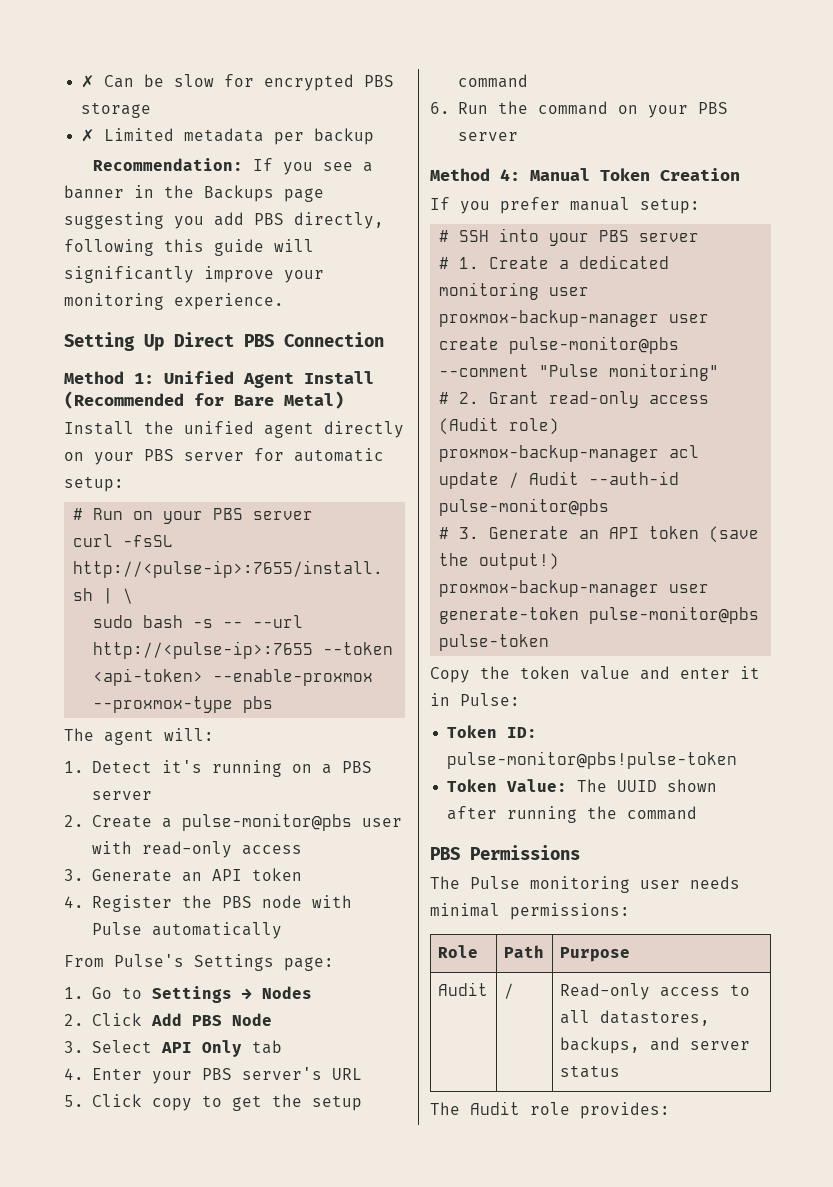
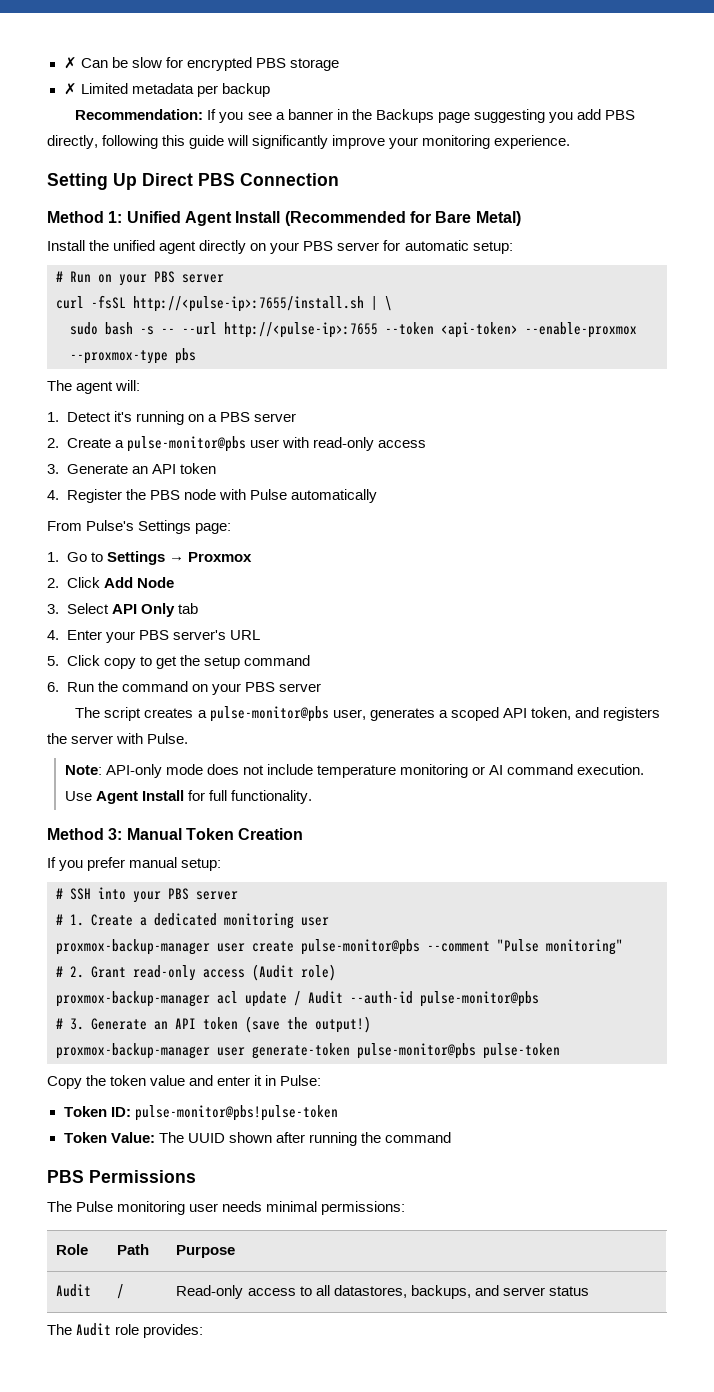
[261,986,312,999] Nodes -> [187,552,252,562] Proxmox
[191,1015,222,1026] PBS -> (133, 582) none
[430,168,520,181] // Method 4: -> [75,706,660,722] [47,733,189,744] [64,764,645,778] [64,790,312,804] [47,828,123,840] // The script creates a pulse-monitor@pbs user, generates a scoped API token, and registers the server with Pulse. // Note: API-only mode does not include temperature monitoring or AI command execution. Use Agent Install for full functionality. // Method 3:

